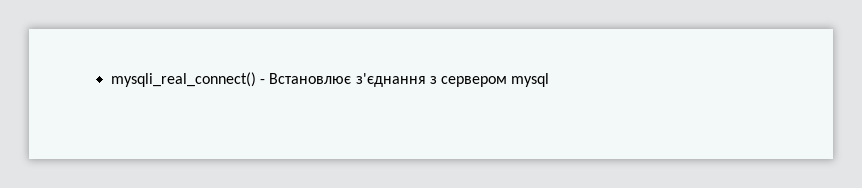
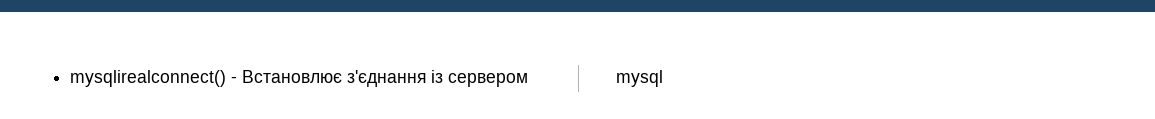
[111,72,257,87] mysqli_real_connect() -> [70,70,227,87] mysqlirealconnect()
[429,76,437,84] з -> [431,70,444,83] із

